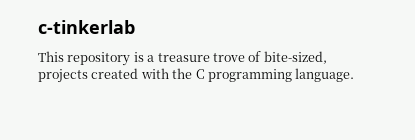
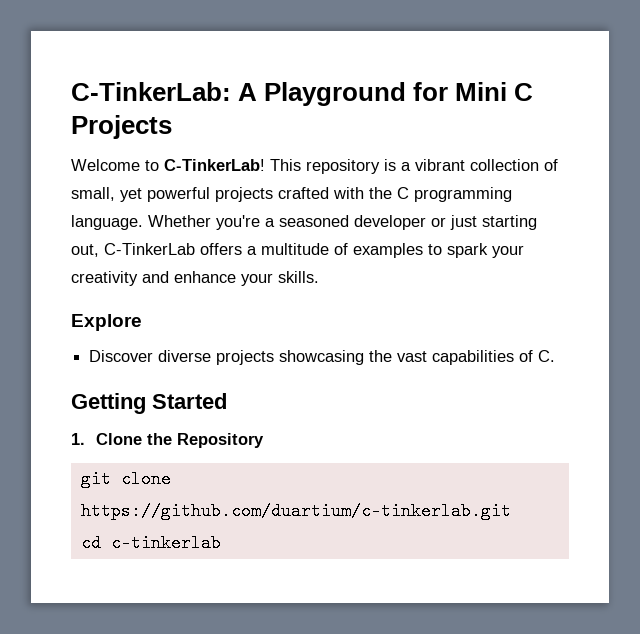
[38,20,135,34] [38,51,327,66] [38,68,139,83] c-tinkerlab // This repository is a treasure trove of bite-sized, projects created -> [71,82,534,106] [71,115,172,139] [71,159,558,174] [71,187,329,202] C-TinkerLab: A Playground for Mini C Projects // Welcome to C-TinkerLab! This repository is a vibrant collection of small, yet powerful projects crafted
(355, 75) none -> [148,215,537,230] [71,243,524,258] [71,271,319,286] [71,314,142,331] [89,350,556,365] [71,393,227,414] [71,433,264,448] [80,470,171,488] [80,502,511,520] [80,534,221,552] Whether you're a seasoned developer or just starting out, C-TinkerLab offers a multitude of examples to spark your creativity and enhance your skills. // Explore // Discover diverse projects showcasing the vast capabilities of C. // Getting Started // 1. Clone the Repository // git clone https://github.com/duartium/c-tinkerlab.git // cd c-tinkerlab

